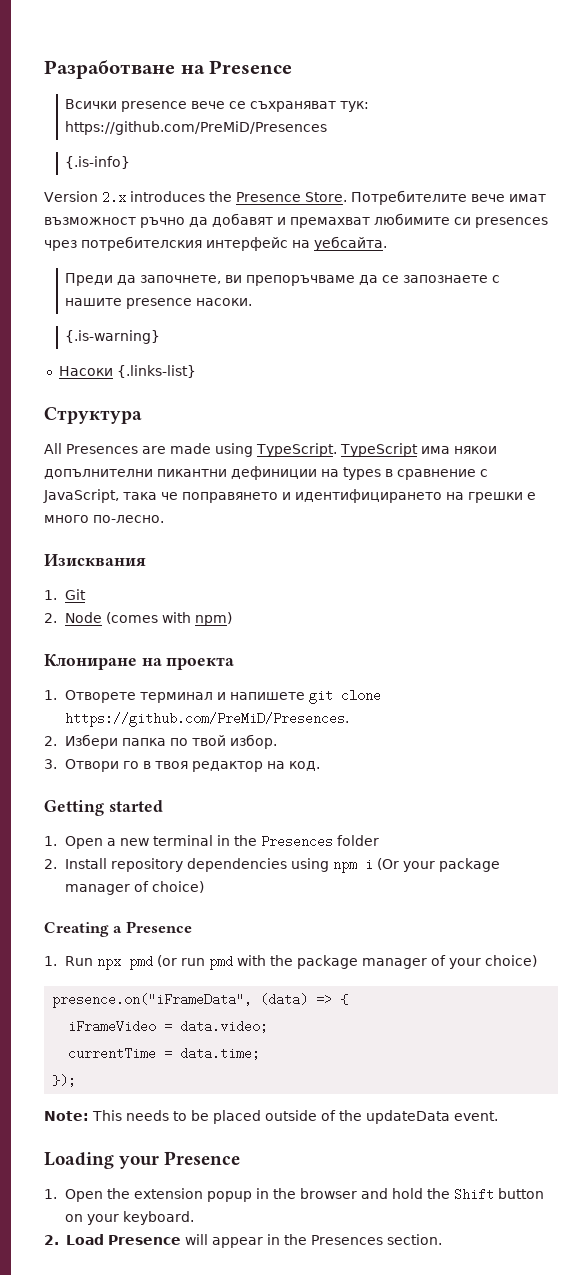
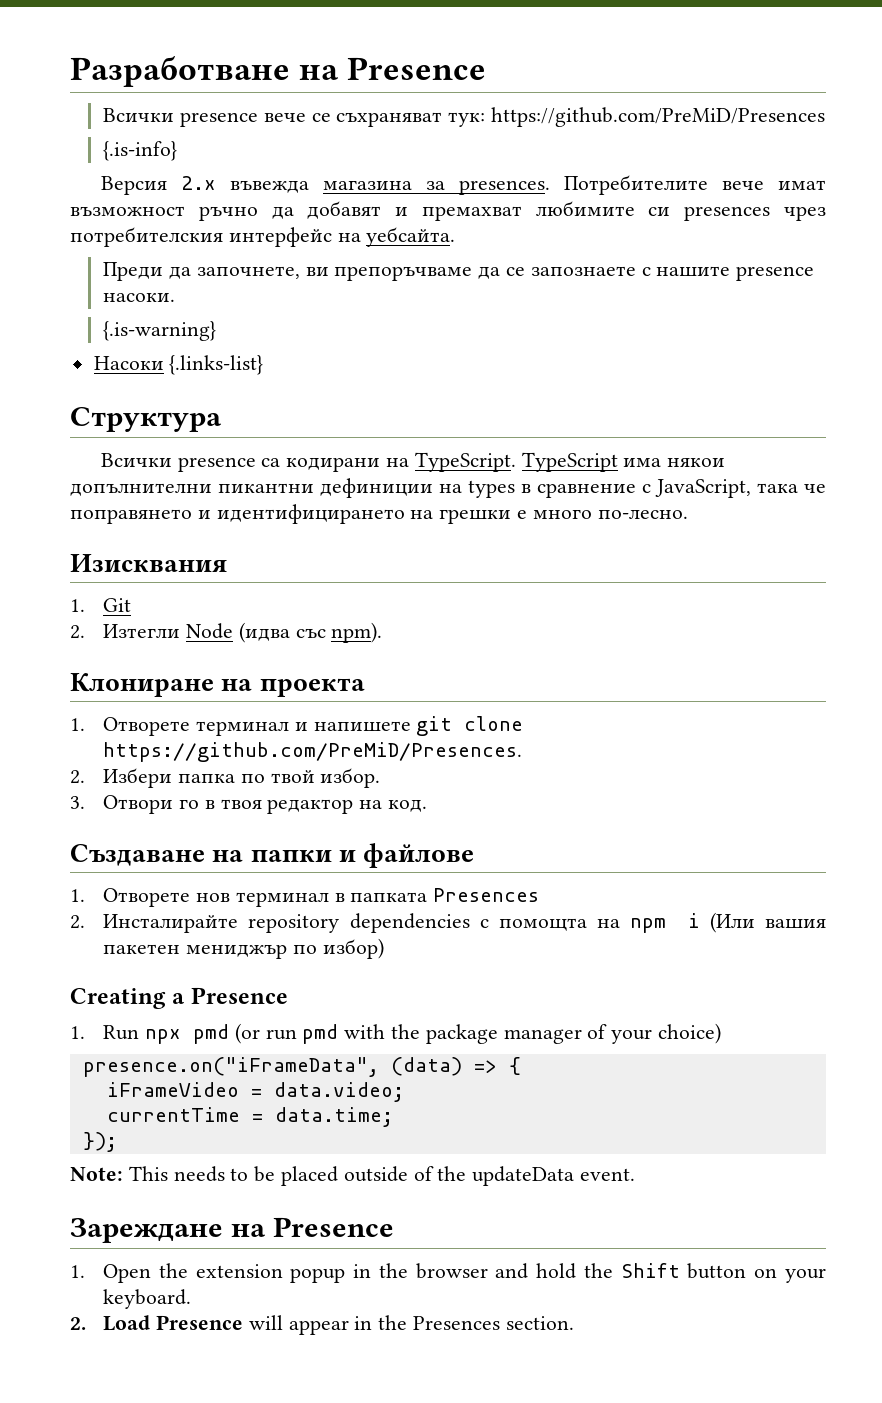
[44,191,347,204] Version 2.x introduces the Presence Store. -> [100,176,550,195] Версия 2.x въвежда магазина за presences.
[44,443,253,457] All Presences are made using -> [100,453,410,472] Всички presence са кодирани на
[65,612,233,626] Node (comes with npm) -> [103,622,383,643] Изтегли Node (идва със npm).
[44,800,163,816] [44,835,380,849] [44,858,108,869] Getting started // 1. Open a new terminal in the Presences folder // 2. Install -> [70,843,475,868] [70,888,540,907] [70,914,239,933] Създаване на папки и файлове // 1. Отворете нов терминал в папката Presences // 2. Инсталирайте
[291,858,501,873] [65,881,205,895] using npm i (Or your package manager of choice) -> [479,912,826,933] [103,938,384,959] с помощта на npm i (Или вашия пакетен мениджър по избор)
[44,1152,160,1169] Loading your -> [70,1218,267,1243] Зареждане на

